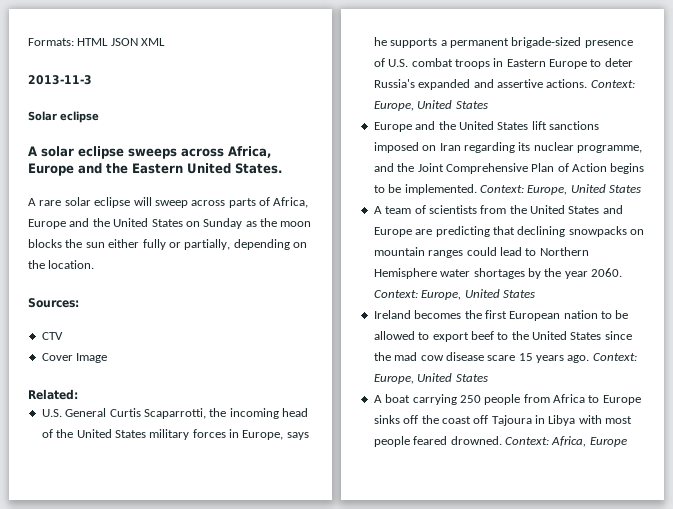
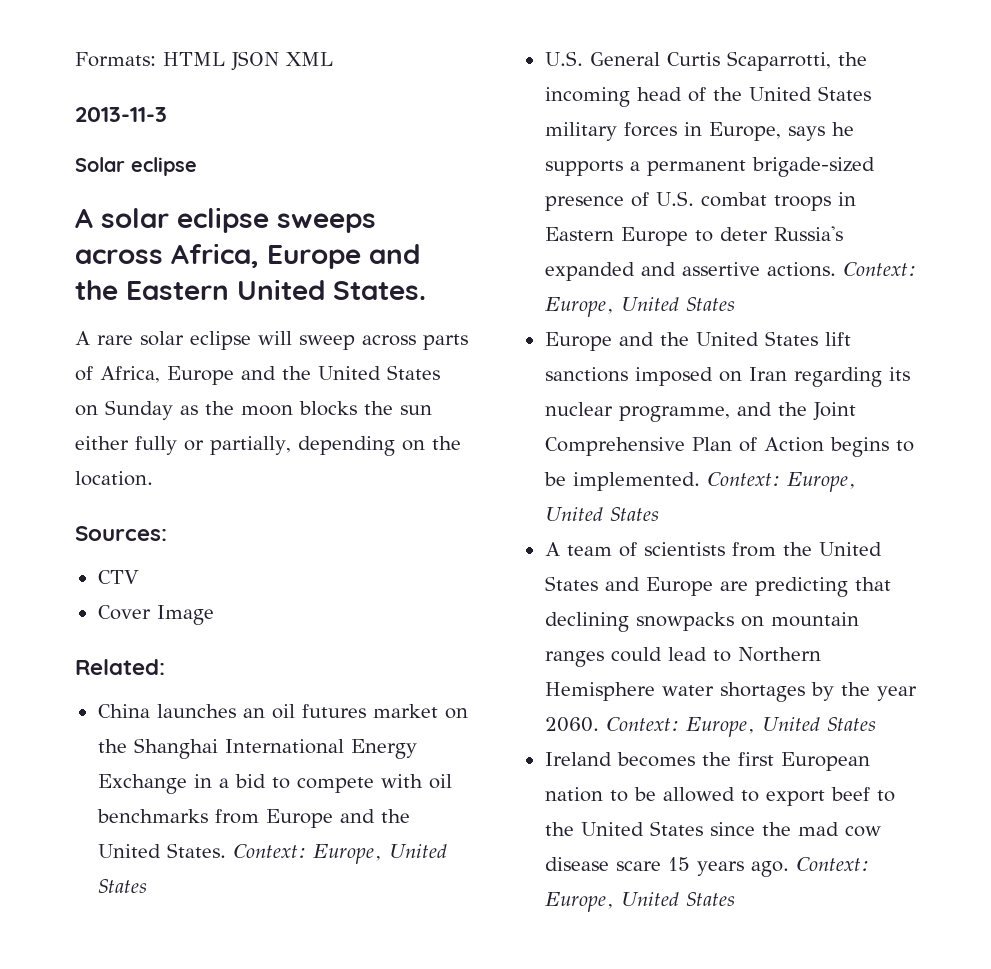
(78, 394) none -> [97,704,468,719] [97,738,417,759] [97,774,452,794] [96,809,410,828] [97,843,447,864] [97,879,147,893] // China launches an oil futures market on the Shanghai International Energy Exchange in a bid to compete with oil benchmarks from Europe and the United States. Context: Europe, United States
[373,394,641,405] [373,415,633,426] [373,436,627,447] // A boat carrying 250 people from Africa to Europe sinks off the coast off Tajoura in Libya with most people feared drowned. Context: Africa, Europe -> (735, 899) none

